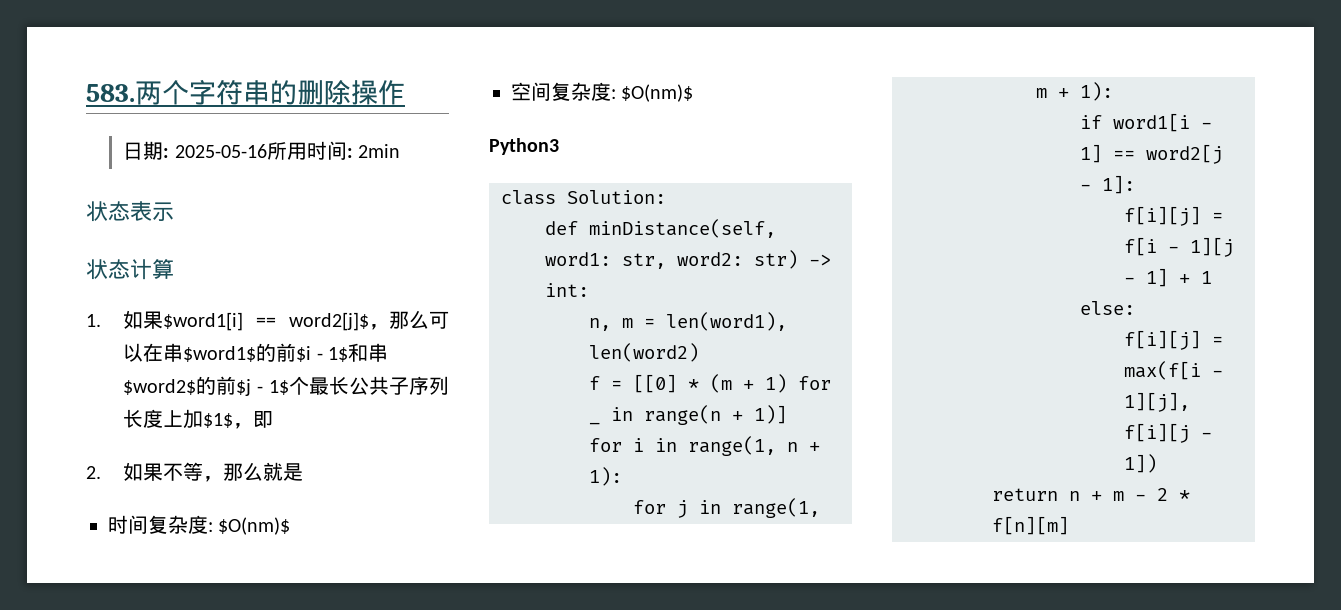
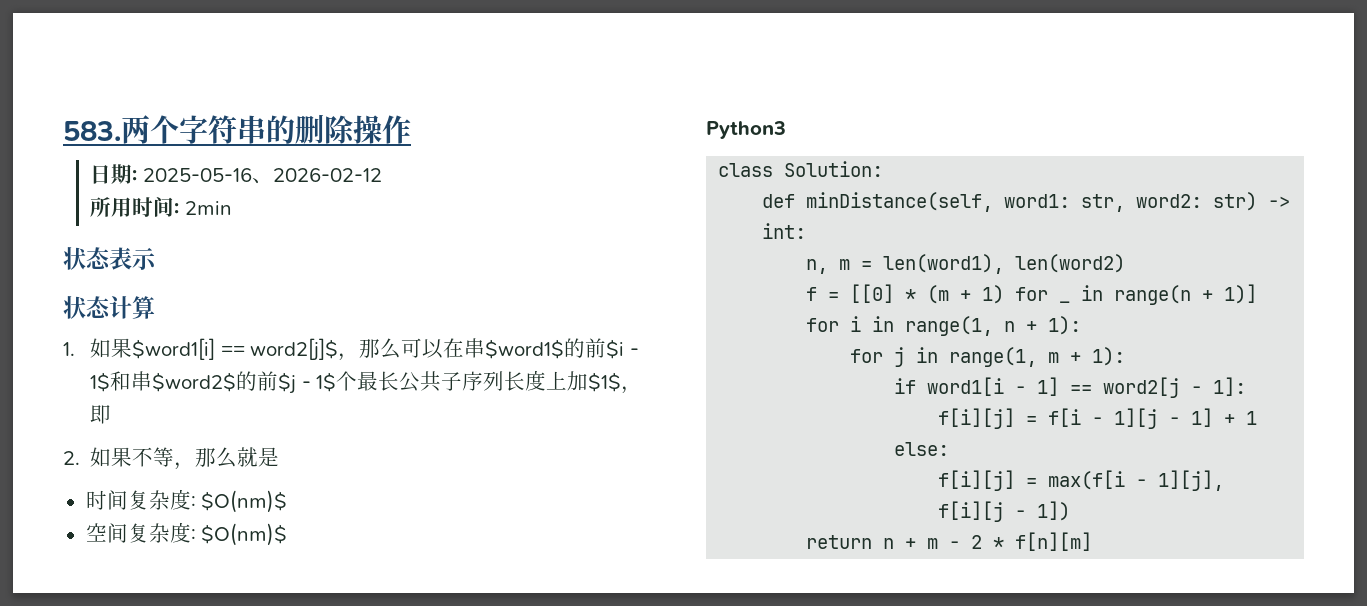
(267, 151) none -> [251,168,382,184] 、2026-02-12 //

